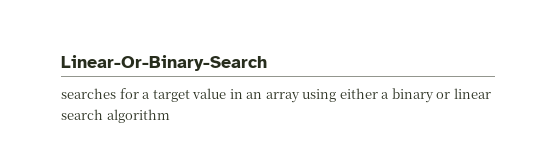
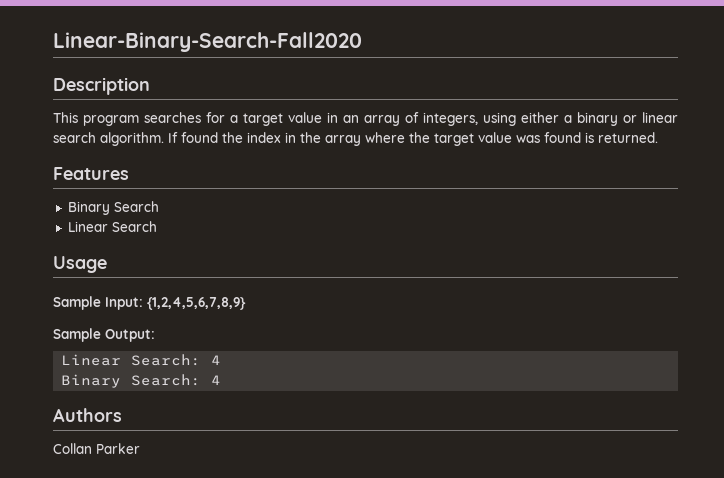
[61,55,267,71] Linear-Or-Binary-Search // -> [53,32,362,52] [53,77,150,95] [53,112,139,126] Linear-Binary-Search-Fall2020 // Description // This program
(300, 97) none -> [405,112,478,126] of integers,
[106,109,170,123] algorithm -> [100,132,658,146] [53,167,129,180] [67,201,159,215] [67,221,157,232] [53,256,107,273] [53,296,246,310] [53,328,155,342] [61,354,222,366] [61,374,222,388] [53,408,122,422] [53,443,140,454] algorithm. If found the index in the array where the target value was found is returned. // Features // Binary Search // Linear Search // Usage // Sample Input: {1,2,4,5,6,7,8,9} // Sample Output: // Linear Search: 4 // Binary Search: 4 // Authors // Collan Parker

